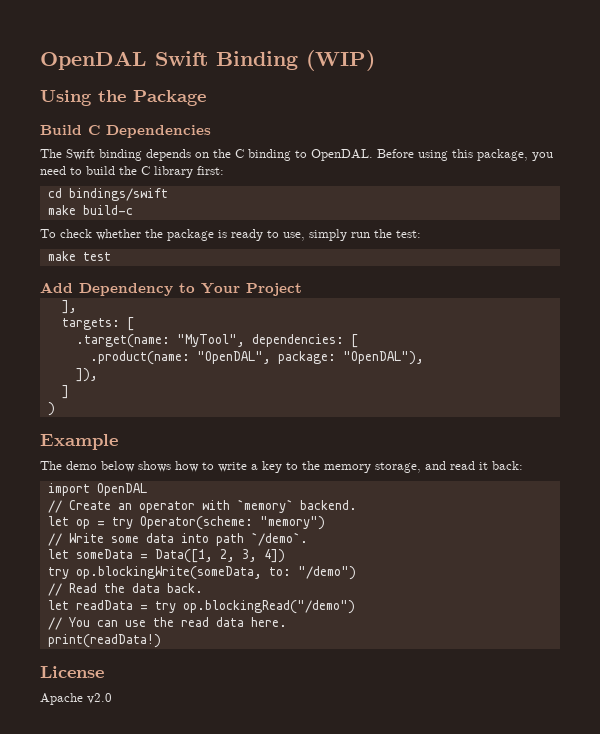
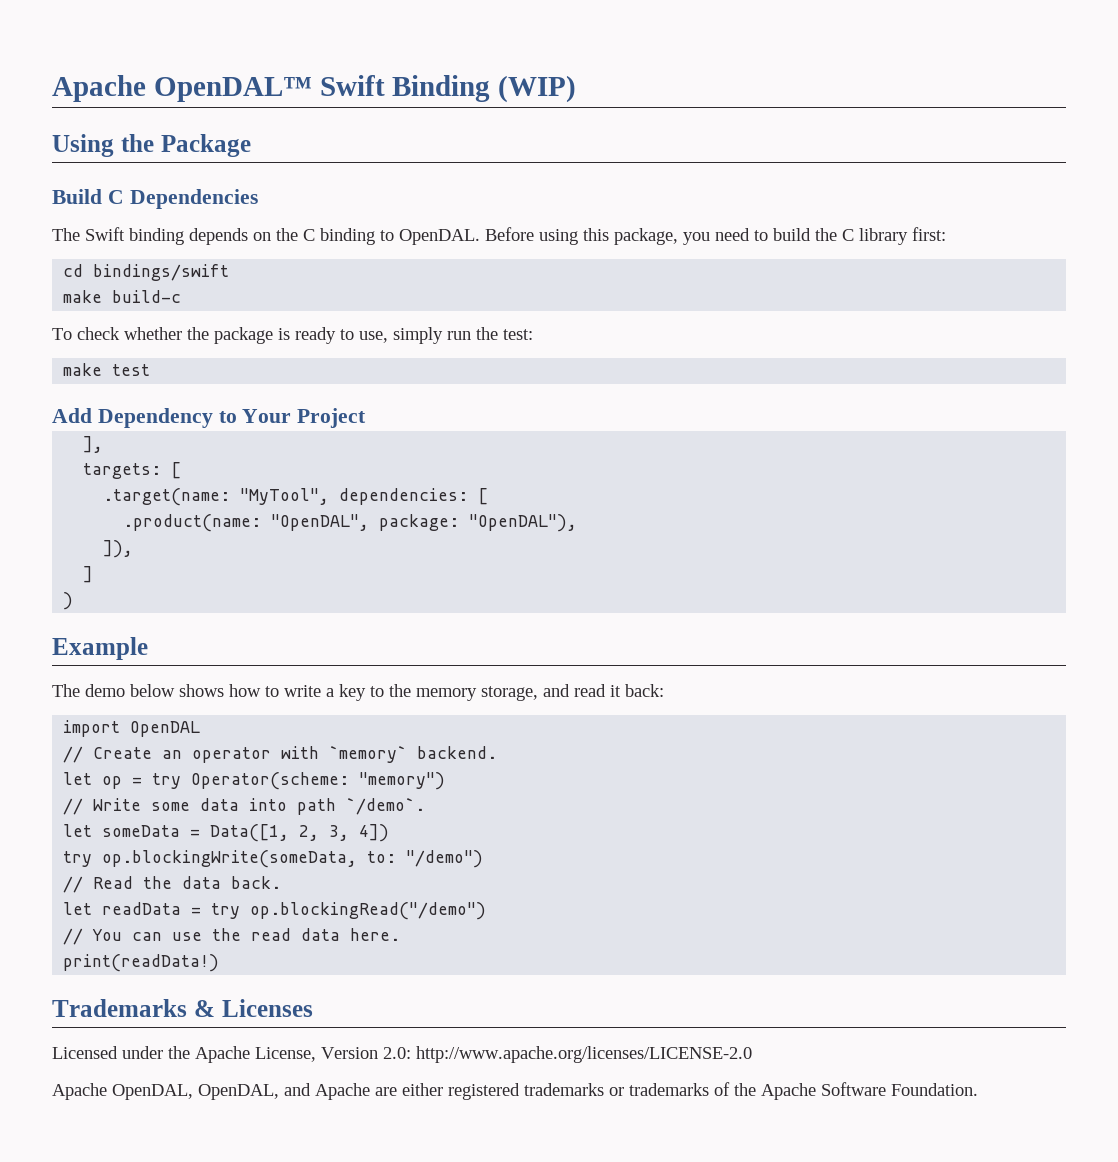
[40,51,147,70] OpenDAL -> [52,75,312,102] Apache OpenDAL™
[40,666,104,678] [40,693,112,705] License // Apache v2.0 -> [52,999,313,1017] [52,1046,752,1063] [52,1082,978,1100] Trademarks & Licenses // Licensed under the Apache License, Version 2.0: http://www.apache.org/licenses/LICENSE-2.0 // Apache OpenDAL, OpenDAL, and Apache are either registered trademarks or trademarks of the Apache Software Foundation.

